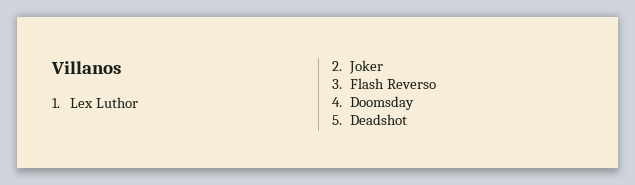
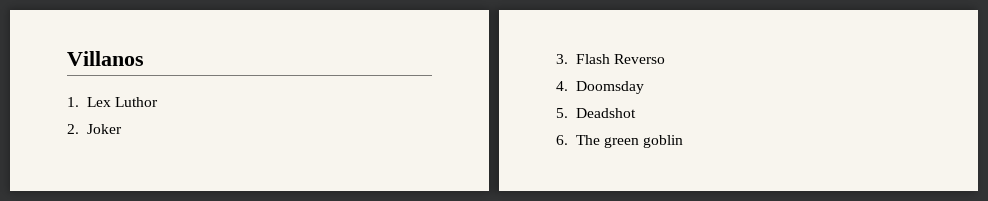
(407, 119) none -> [556,135,684,148] // 6. The green goblin

